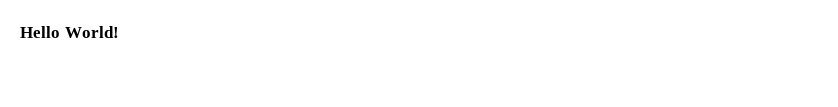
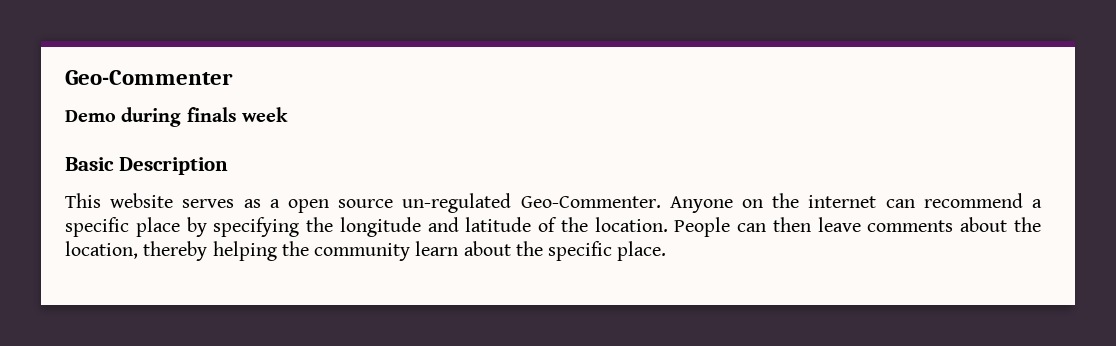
[20,26,119,38] Hello World! -> [65,70,233,85] [65,107,288,127] [65,157,228,175] [65,193,1043,213] [65,217,1041,237] [65,241,667,261] Geo-Commenter // Demo during finals week // Basic Description // This website serves as a open source un-regulated Geo-Commenter. Anyone on the internet can recommend a specific place by specifying the longitude and latitude of the location. People can then leave comments about the location, thereby helping the community learn about the specific place.

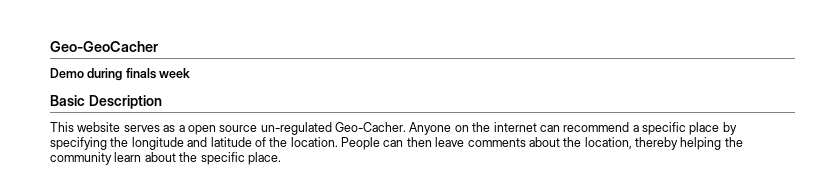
[65,70,233,85] Geo-Commenter -> [50,41,158,52] Geo-GeoCacher
[520,196,661,208] Geo-Commenter. -> [335,122,406,132] Geo-Cacher.

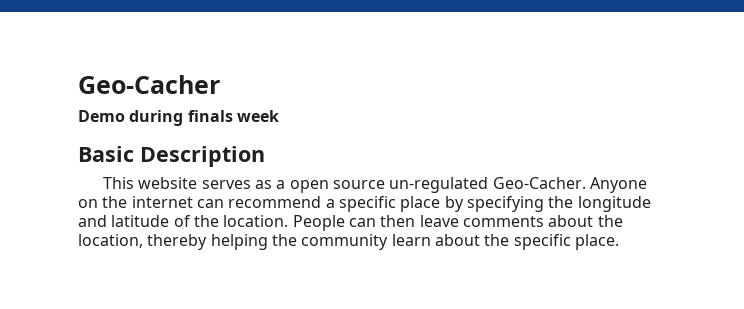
[50,41,158,52] Geo-GeoCacher -> [78,75,220,94] Geo-Cacher

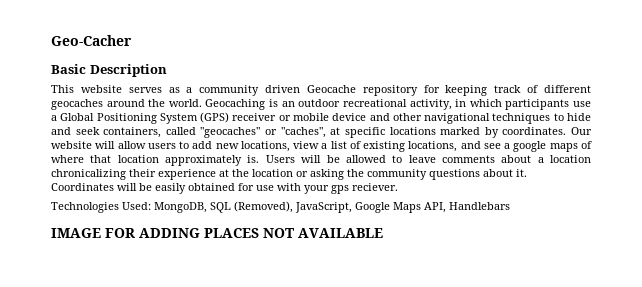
[78,110,279,126] // Demo during finals week -> (132, 40) none
[289,177,647,193] [78,196,651,212] [78,215,623,231] [78,234,619,250] open source un-regulated Geo-Cacher. Anyone on the internet can recommend a specific place by specifying the longitude and latitude of the location. People can then leave comments about the location, thereby helping the community learn about the specific place. -> [199,85,592,96] [51,99,592,110] [51,112,591,124] [51,127,593,138] [51,141,592,152] [51,155,591,166] [51,169,527,180] [51,183,398,194] [51,201,510,213] [51,228,383,238] community driven Geocache repository for keeping track of different geocaches around the world. Geocaching is an outdoor recreational activity, in which participants use a Global Positioning System (GPS) receiver or mobile device and other navigational techniques to hide and seek containers, called "geocaches" or "caches", at specific locations marked by coordinates. Our website will allow users to add new locations, view a list of existing locations, and see a google maps of where that location approximately is. Users will be allowed to leave comments about a location chronicalizing their experience at the location or asking the community questions about it. Coordinates will be easily obtained for use with your gps reciever. // Technologies Used: MongoDB, SQL (Removed), JavaScript, Google Maps API, Handlebars // IMAGE FOR ADDING PLACES NOT AVAILABLE

